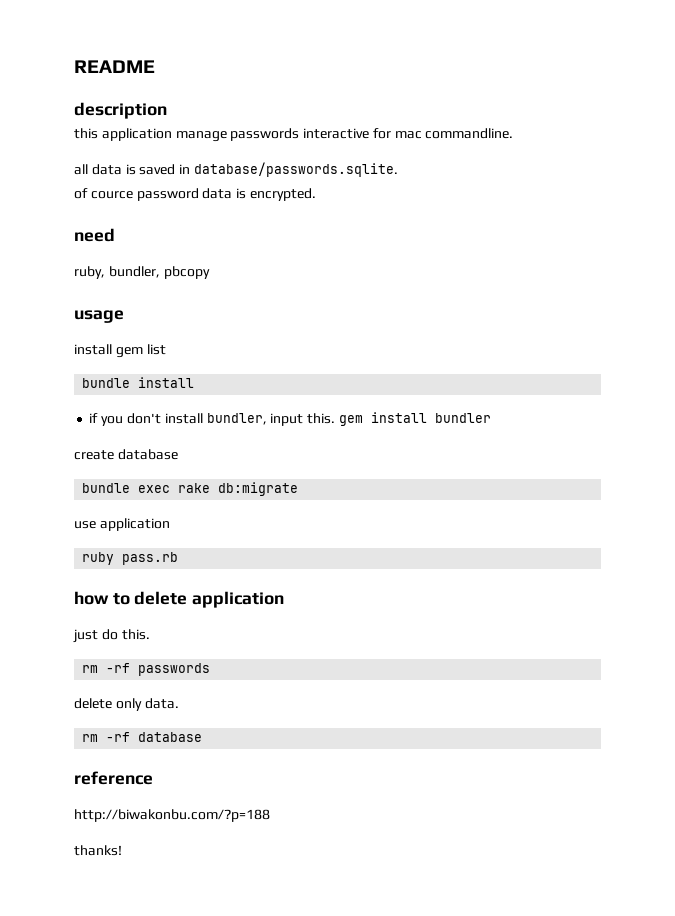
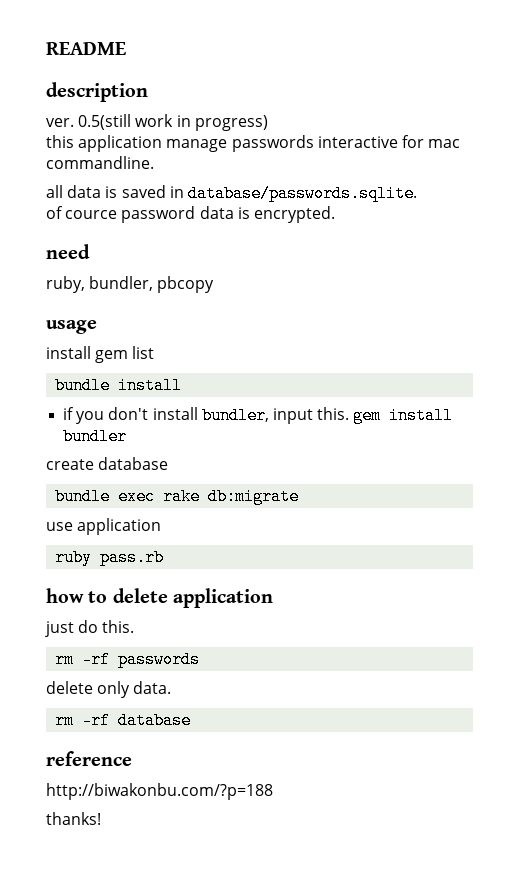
(167, 110) none -> [46,114,268,131] // ver. 0.5(still work in progress)

